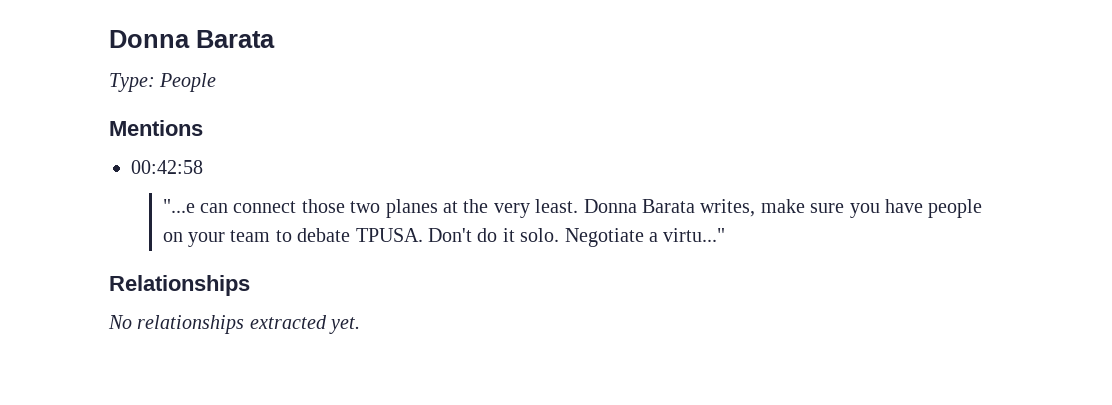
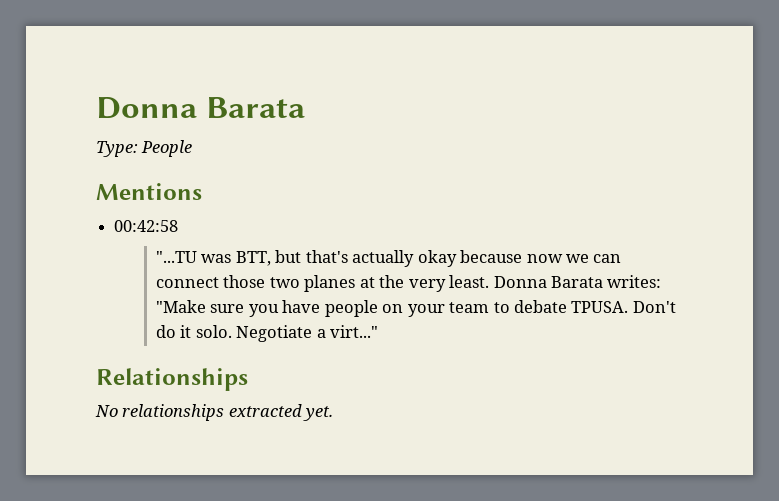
[162,199,195,213] "...e -> [155,250,590,267] "...TU was BTT, but that's actually okay because now we
[700,199,805,217] writes, make -> [607,275,662,288] [155,300,206,313] writes: "Make
[663,228,726,242] virtu..." -> [330,325,379,338] virt..."

